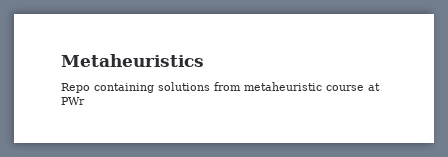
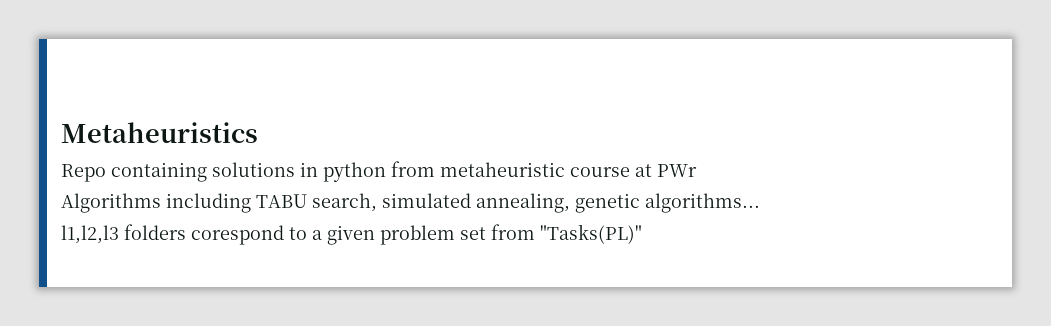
(210, 86) none -> [300,162,386,182] in python
(85, 101) none -> [61,193,760,213] [61,224,642,245] // Algorithms including TABU search, simulated annealing, genetic algorithms... // l1,l2,l3 folders corespond to a given problem set from "Tasks(PL)"

